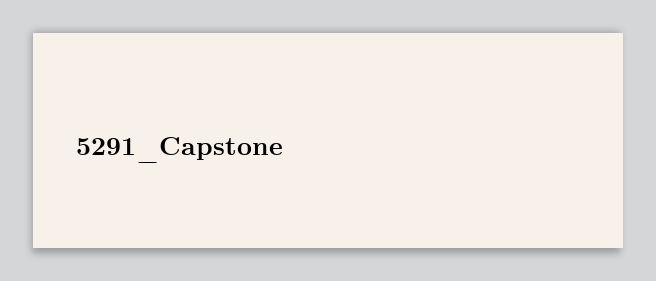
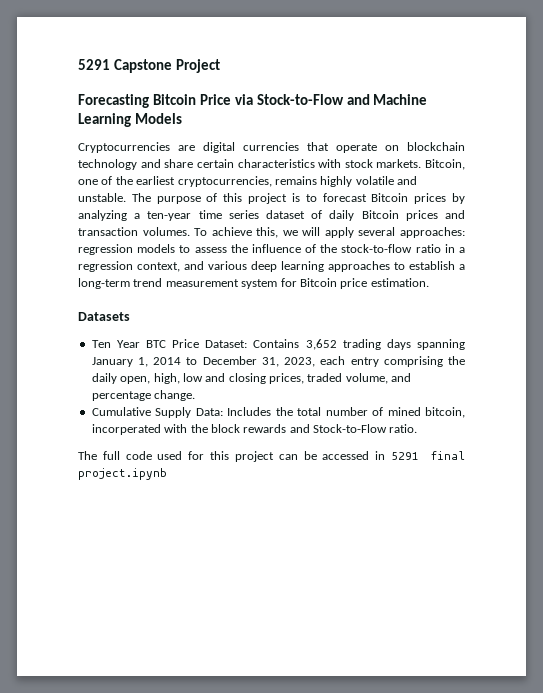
[76,137,283,163] 5291_Capstone -> [78,59,220,73] [78,94,428,108] [78,113,182,127] [78,142,465,153] [78,159,465,170] [78,176,417,187] [78,193,465,204] [78,210,465,221] [78,227,465,238] [78,244,466,255] [78,261,465,272] [78,278,429,289] [78,312,130,321] [91,339,466,350] [91,356,465,367] [91,373,412,384] [91,390,196,401] [91,407,466,418] [91,424,418,435] [78,451,465,462] [78,468,167,480] 5291 Capstone Project // Forecasting Bitcoin Price via Stock-to-Flow and Machine Learning Models // Cryptocurrencies are digital currencies that operate on blockchain technology and share certain characteristics with stock markets. Bitcoin, one of the earliest cryptocurrencies, remains highly volatile and unstable. The purpose of this project is to forecast Bitcoin prices by analyzing a ten-year time series dataset of daily Bitcoin prices and transaction volumes. To achieve this, we will apply several approaches: regression models to assess the influence of the stock-to-flow ratio in a regression context, and various deep learning approaches to establish a long-term trend measurement system for Bitcoin price estimation. // Datasets // Ten Year BTC Price Dataset: Contains 3,652 trading days spanning January 1, 2014 to December 31, 2023, each entry comprising the daily open, high, low and closing prices, traded volume, and percentage change. // Cumulative Supply Data: Includes the total number of mined bitcoin, incorperated with the block rewards and Stock-to-Flow ratio. // The full code used for this project can be accessed in 5291 final project.ipynb

